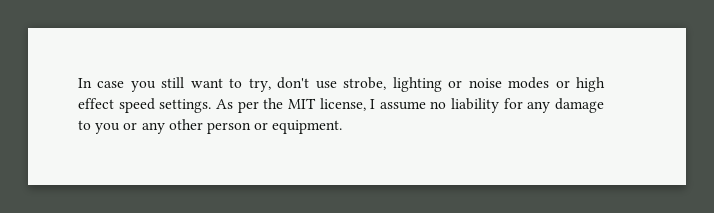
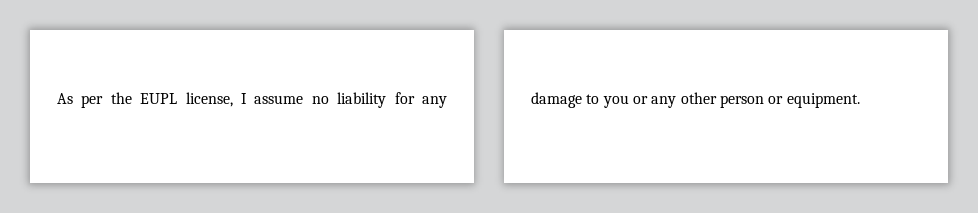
[78,77,605,92] [78,98,212,113] In case you still want to try, don't use strobe, lighting or noise modes or high effect speed settings. -> (57, 98) none
[287,98,316,109] MIT -> [140,93,178,104] EUPL

